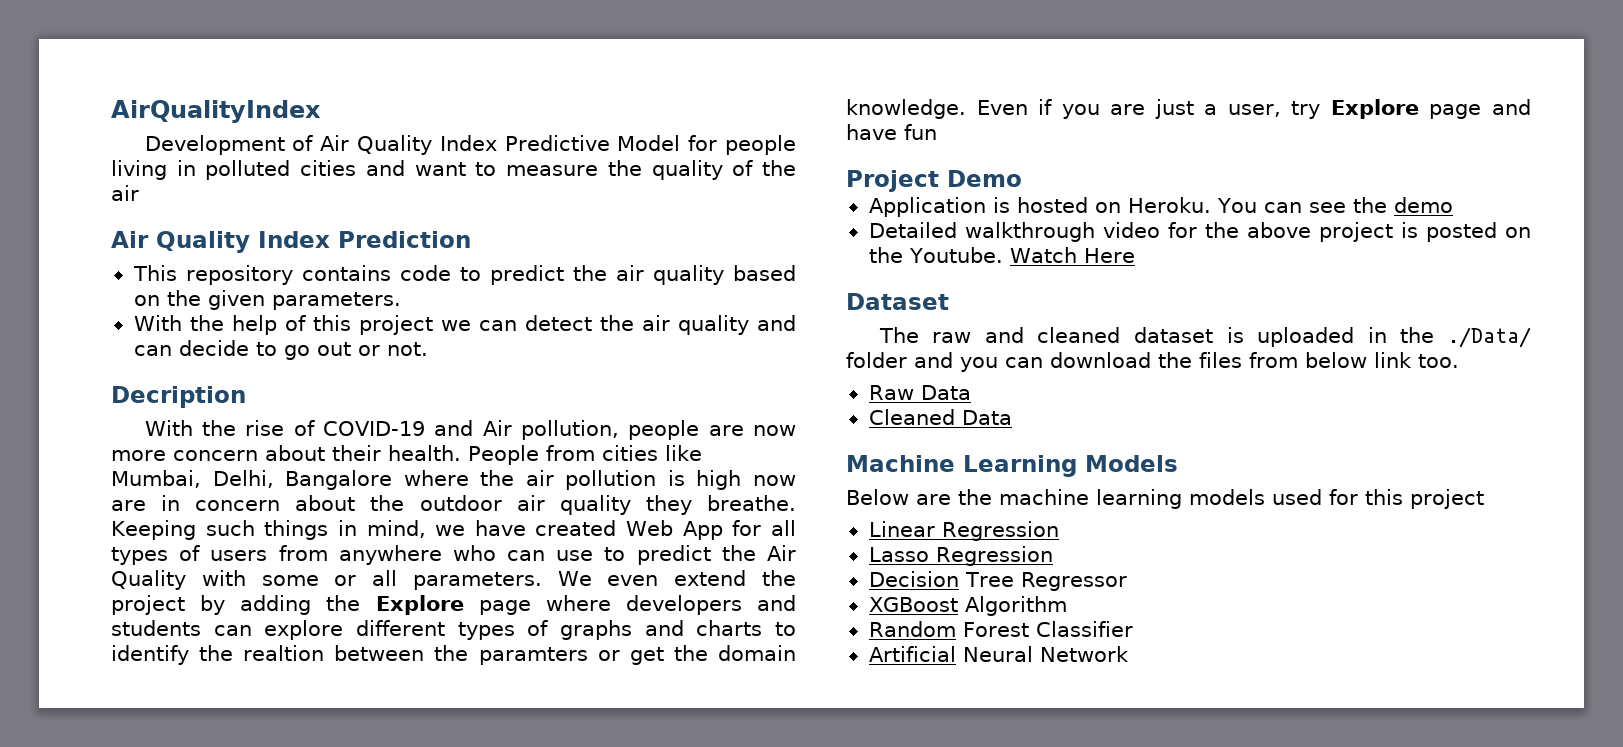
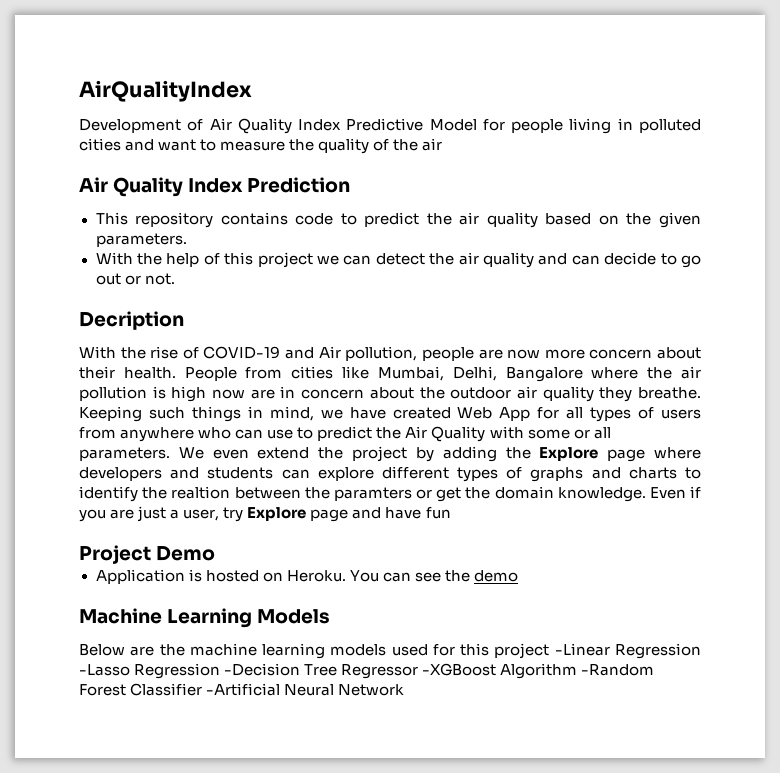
[868,222,1531,242] [868,247,1135,263] [846,293,949,310] [878,327,1531,348] [846,352,1459,372] [868,385,971,400] [868,409,1012,425] // Detailed walkthrough video for the above project is posted on the Youtube. Watch Here // Dataset // The raw and cleaned dataset is uploaded in the ./Data/ folder and you can download the files from below link too. // Raw Data // Cleaned Data -> (518, 576) none
[868,521,1059,541] [868,546,1053,566] [868,571,959,587] // Linear Regression // Lasso Regression // Decision -> [554,643,701,659] [79,663,301,679] -Linear Regression -Lasso Regression -Decision
[868,597,958,612] // XGBoost -> [422,663,497,676] -XGBoost
[868,621,956,637] // Random -> [581,664,655,676] -Random
[868,646,956,662] // Artificial -> [206,683,281,696] -Artificial

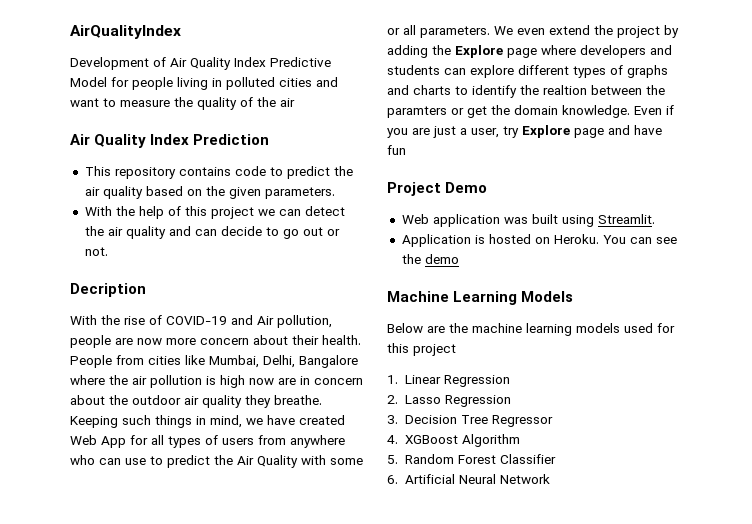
(216, 553) none -> [401,214,655,227] // Web application was built using Streamlit.
[554,643,701,659] [79,663,301,679] -Linear Regression -Lasso Regression -Decision -> [387,375,511,387] [387,395,512,407] [387,415,458,424] // 1. Linear Regression // 2. Lasso Regression // 3. Decision
[422,663,497,676] -XGBoost -> [387,435,459,444] // 4. XGBoost
[581,664,655,676] -Random -> [387,454,455,464] // 5. Random
[206,683,281,696] -Artificial -> [387,474,456,484] // 6. Artificial

